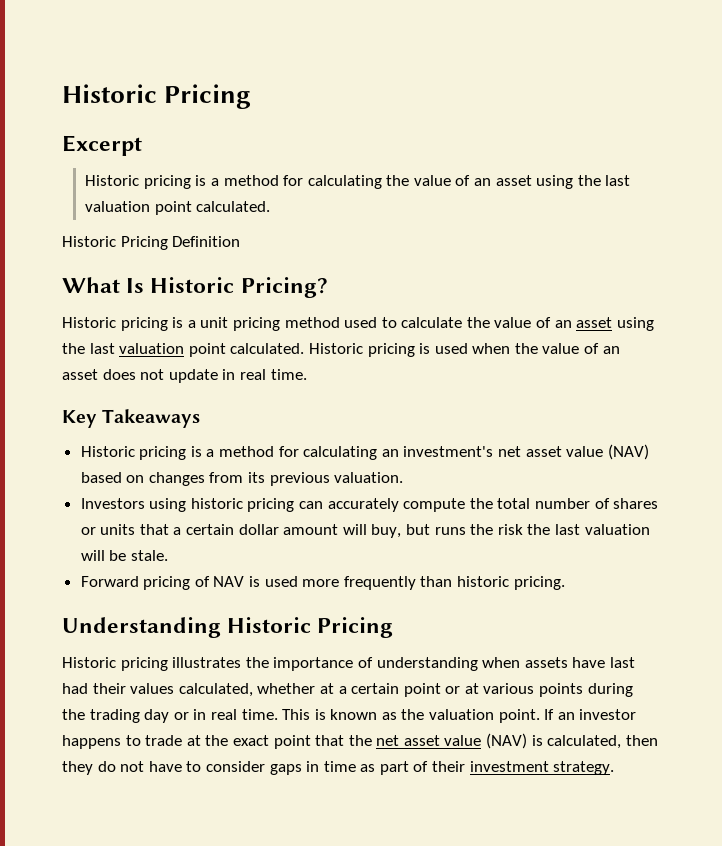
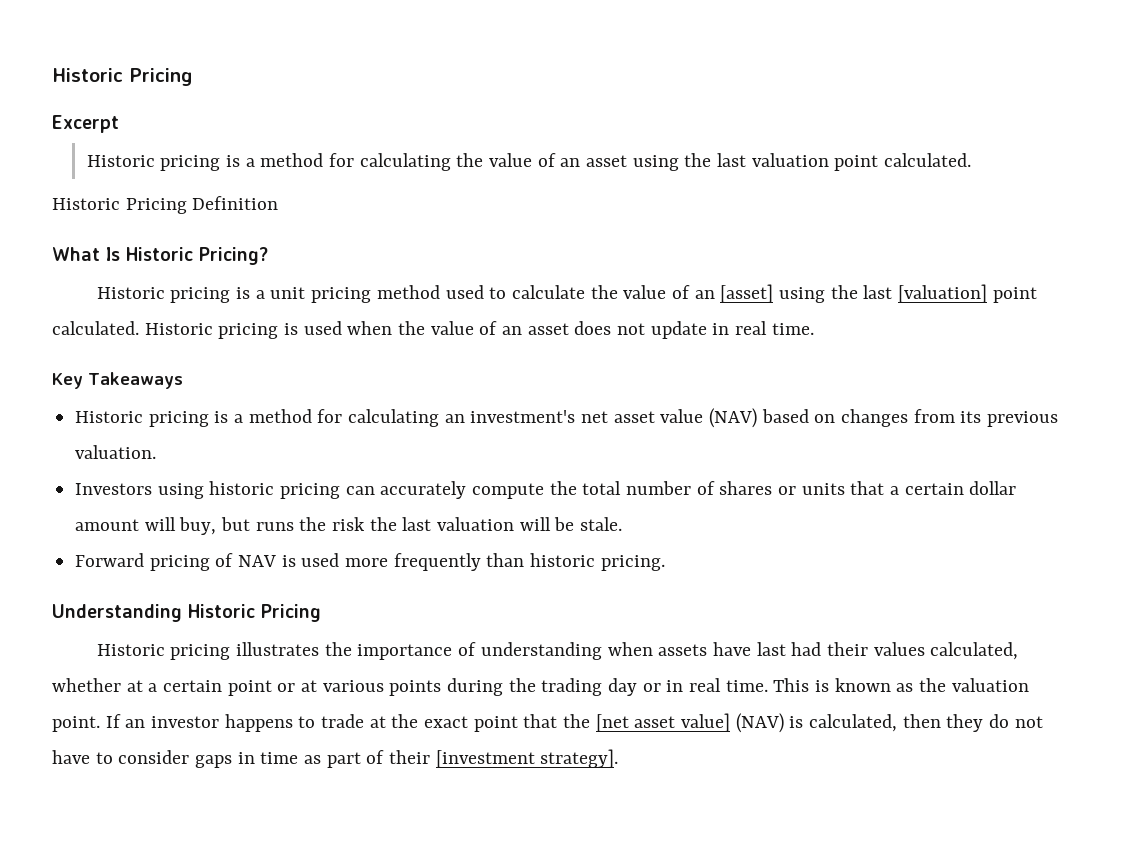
[576,317,654,331] [62,343,185,354] asset using the last valuation -> [720,284,987,303] [asset] using the last [valuation]
[376,735,482,746] net asset value -> [595,713,731,732] [net asset value]
[469,761,615,775] investment strategy. -> [435,749,619,768] [investment strategy].

